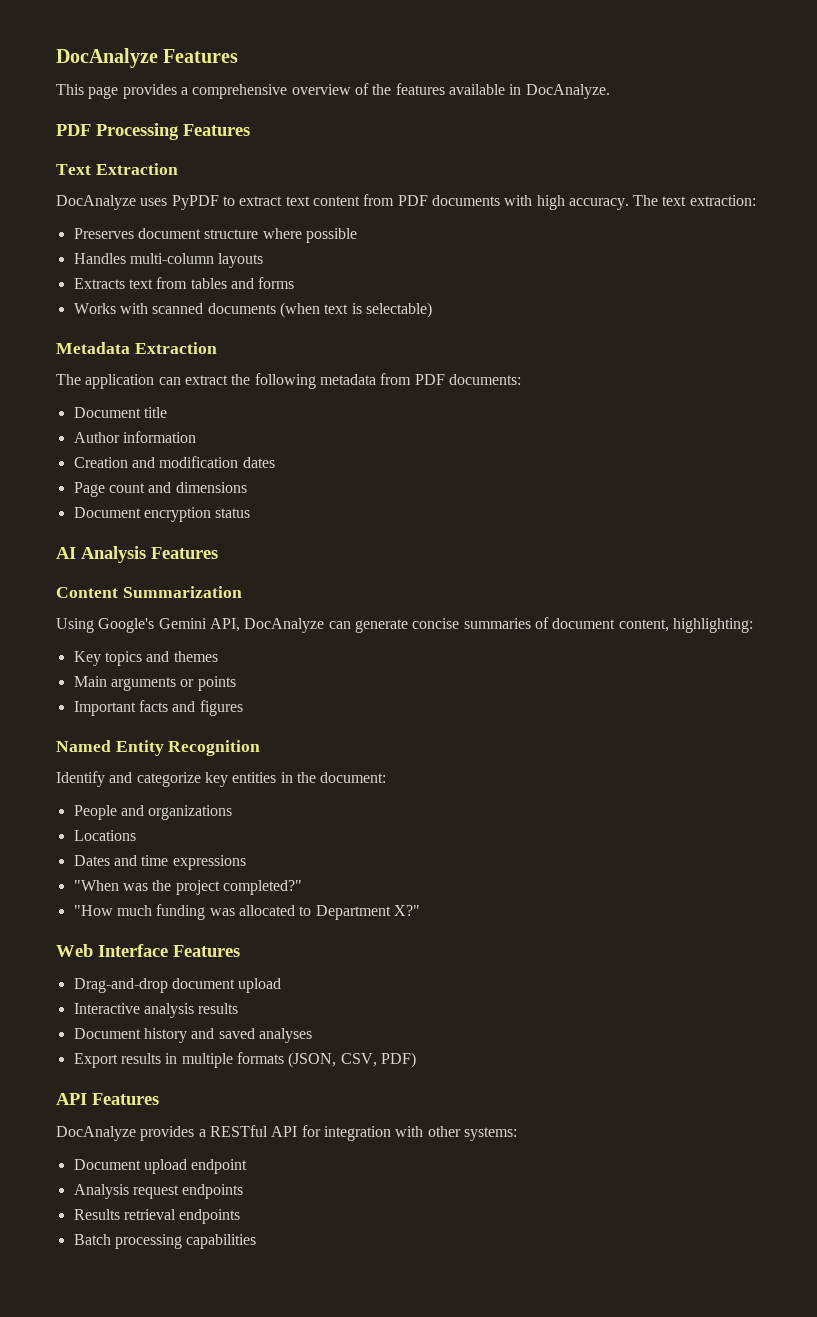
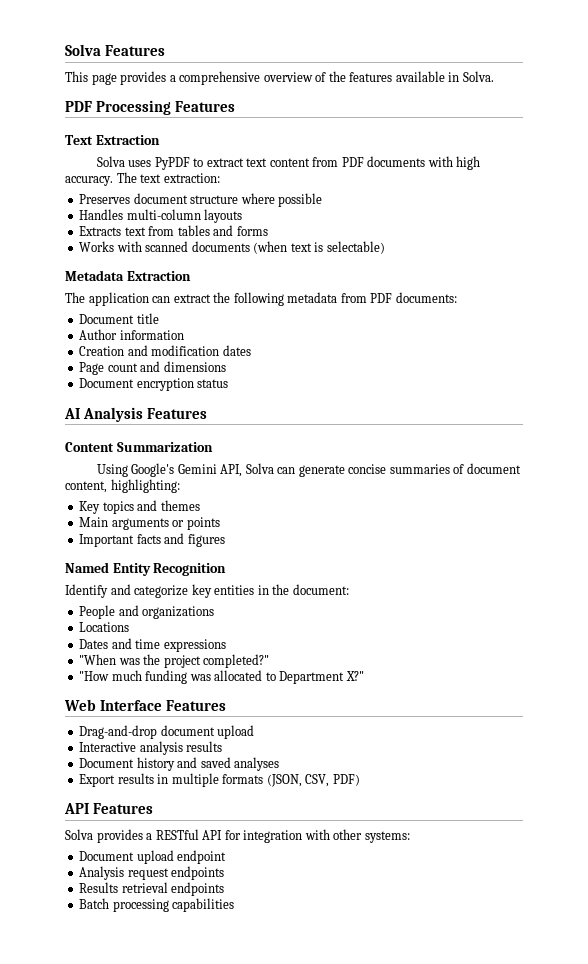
[56,48,158,68] DocAnalyze -> [65,44,101,56] Solva
[525,84,610,99] DocAnalyze. -> [462,71,494,82] Solva.
[56,195,136,210] DocAnalyze -> [96,156,125,167] Solva
[244,618,325,633] DocAnalyze -> [245,463,274,474] Solva
[56,1126,136,1141] DocAnalyze -> [65,829,93,840] Solva

